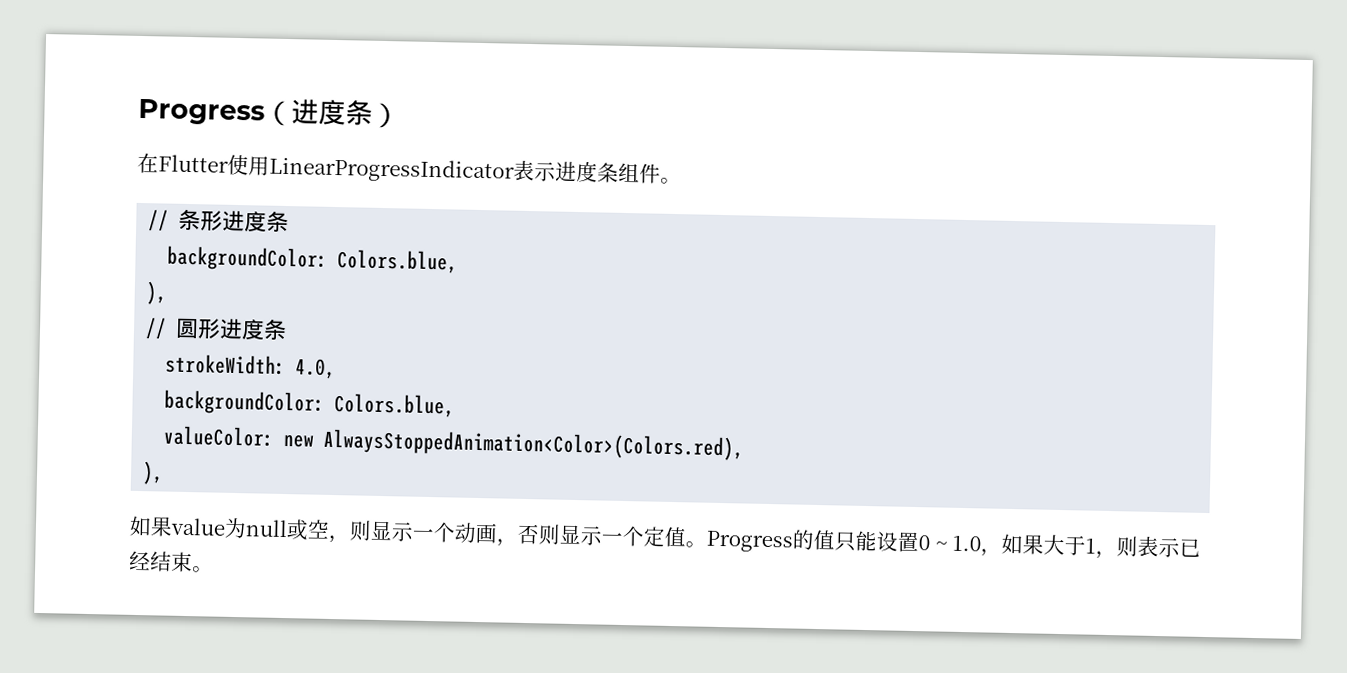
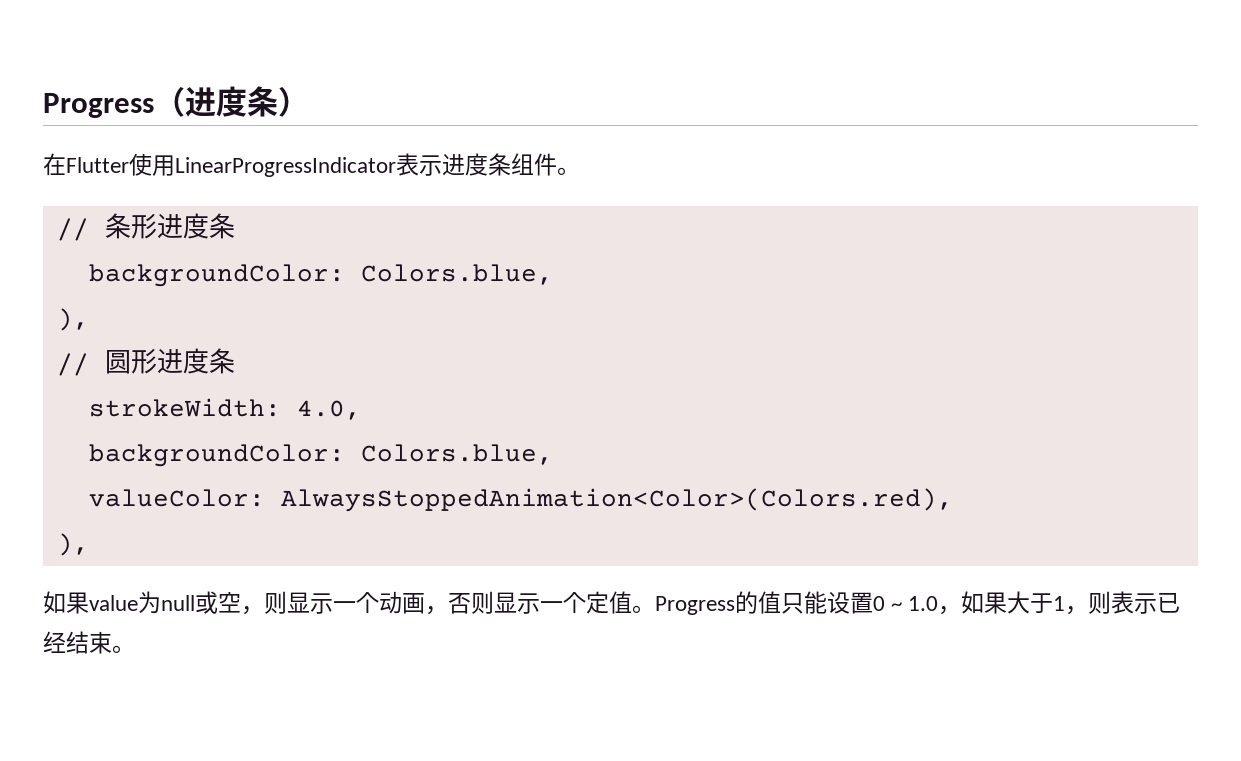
[283,433,315,448] new -> (265, 498) none

